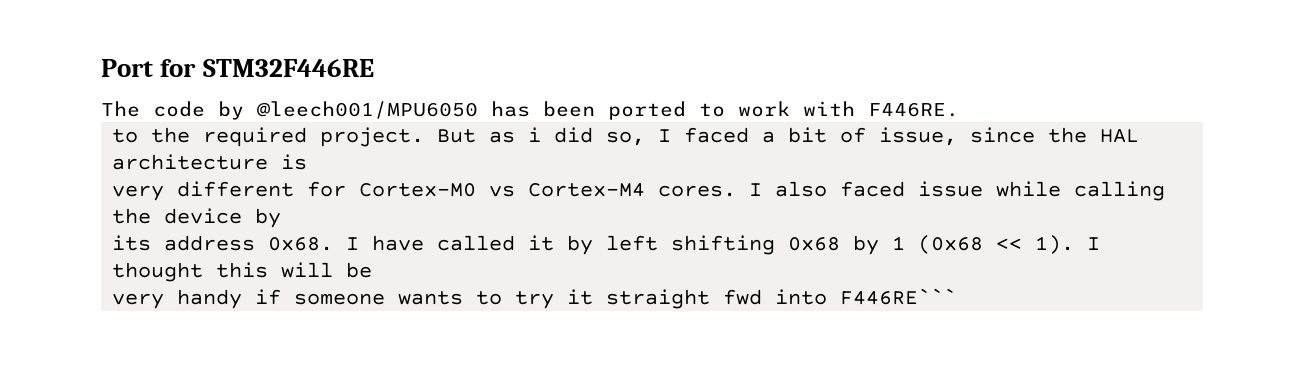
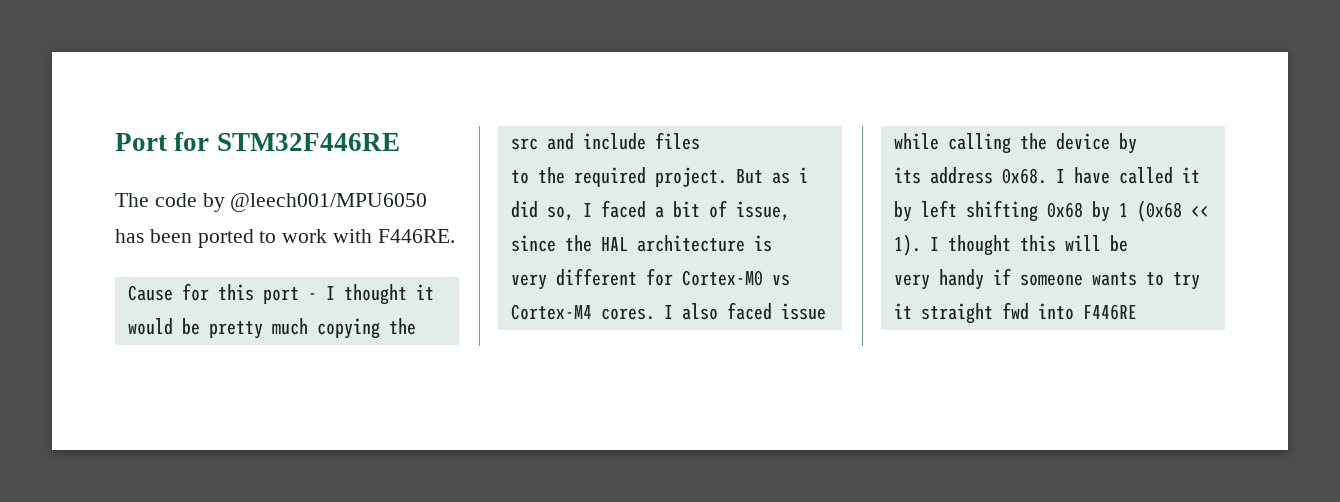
(959, 109) none -> [127,283,434,305] [127,318,416,339] [510,132,700,150] // Cause for this port - I thought it would be pretty much copying the src and include files
[840,288,958,305] F446RE``` -> [1082,304,1137,320] F446RE

